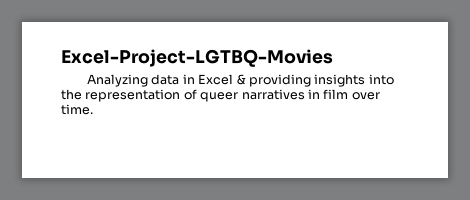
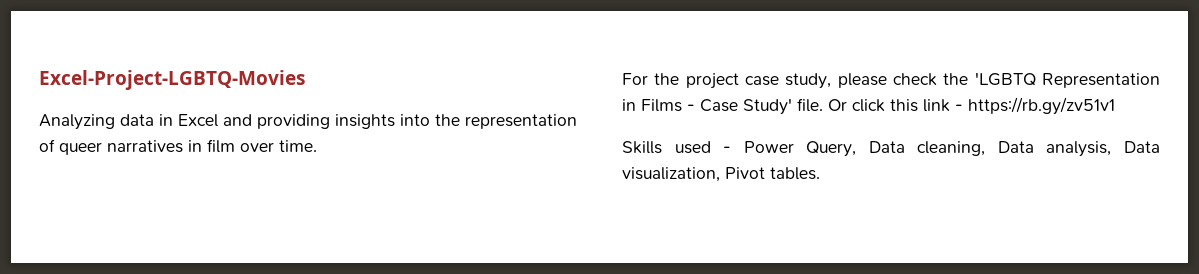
[61,49,333,67] Excel-Project-LGTBQ-Movies -> [39,70,305,90] Excel-Project-LGBTQ-Movies
[236,74,246,85] & -> [223,114,252,126] and
(93, 109) none -> [622,72,1160,89] [622,97,1115,115] [622,141,1160,157] [622,167,820,182] // For the project case study, please check the 'LGBTQ Representation in Films - Case Study' file. Or click this link - https://rb.gy/zv51v1 // Skills used - Power Query, Data cleaning, Data analysis, Data visualization, Pivot tables.

